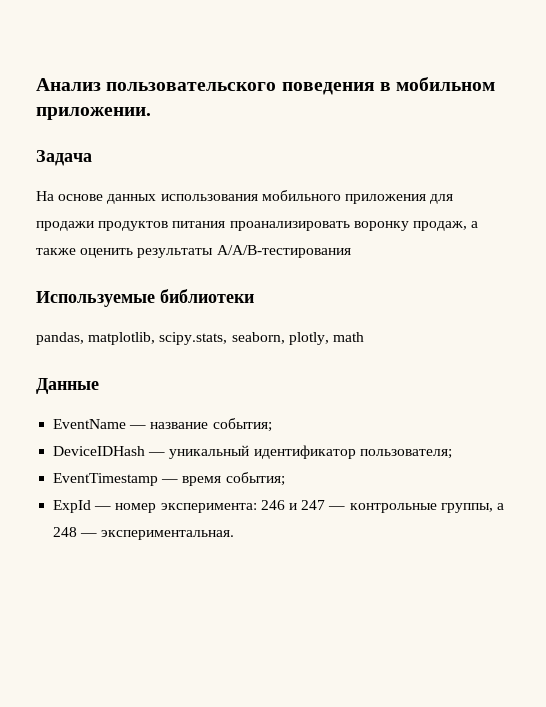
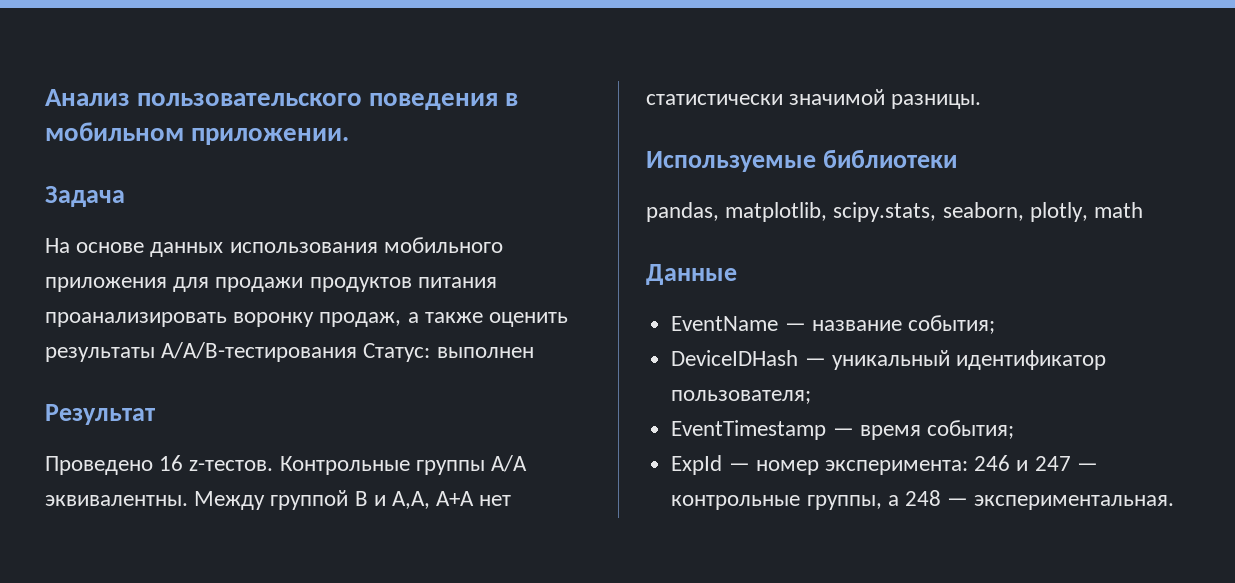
(351, 251) none -> [363,343,534,362] [45,404,155,425] [45,455,528,475] [45,490,512,510] [646,89,982,109] Статус: выполнен // Результат // Проведено 16 z-тестов. Контрольные группы A/A эквивалентны. Между группой B и A,A, A+A нет статистически значимой разницы.

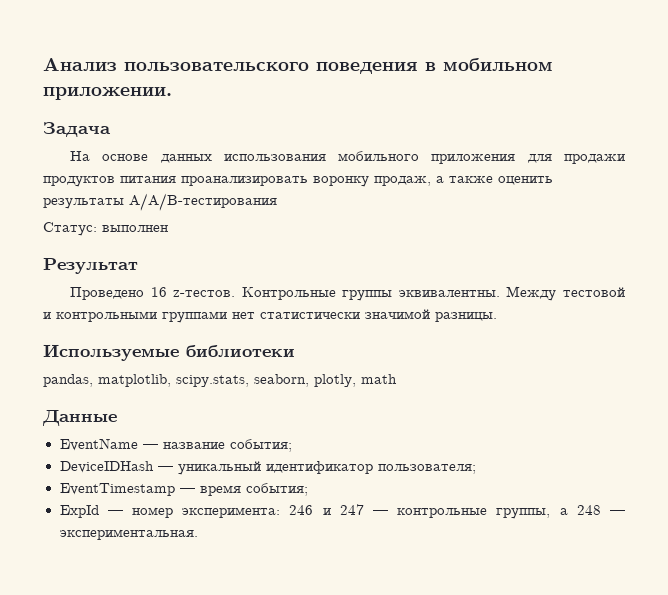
(358, 352) none -> (277, 202) //
[491,455,528,472] A/A -> (393, 295) none
[270,490,475,510] группой B и A,A, A+A -> [563,287,625,297] [43,311,227,323] тестовой и контрольными группами

